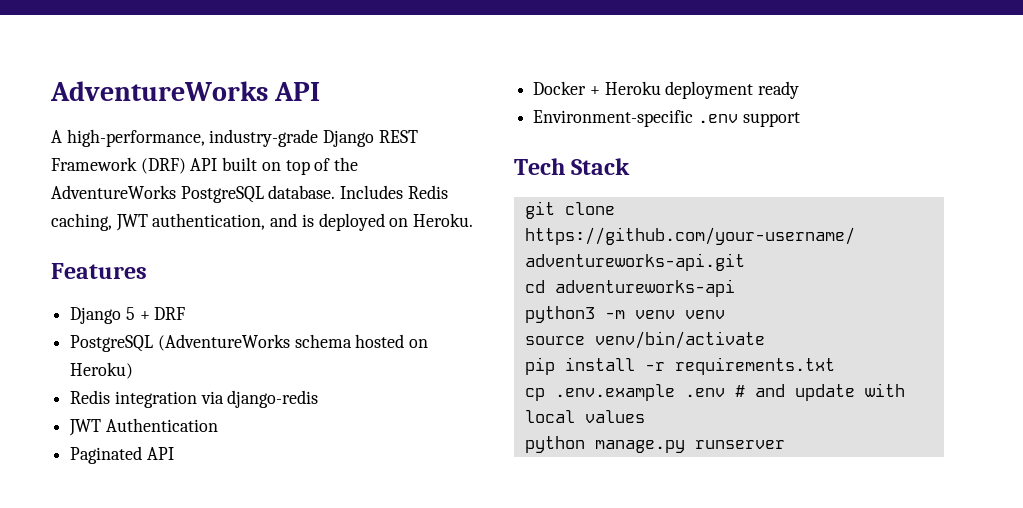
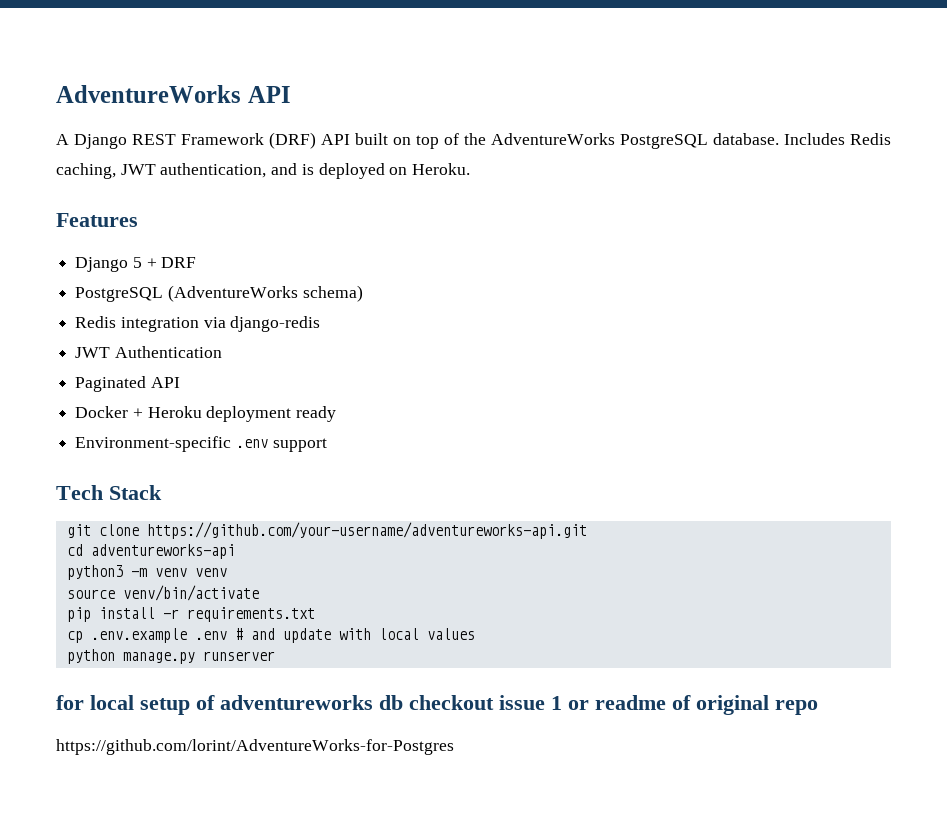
[66,129,319,147] high-performance, industry-grade -> (69, 139) none
[294,334,429,348] [70,362,134,379] schema hosted on Heroku) -> [302,285,363,302] schema)
(785, 444) none -> [56,695,818,715] [56,739,454,755] // for local setup of adventureworks db checkout issue 1 or readme of original repo // https://github.com/lorint/AdventureWorks-for-Postgres

